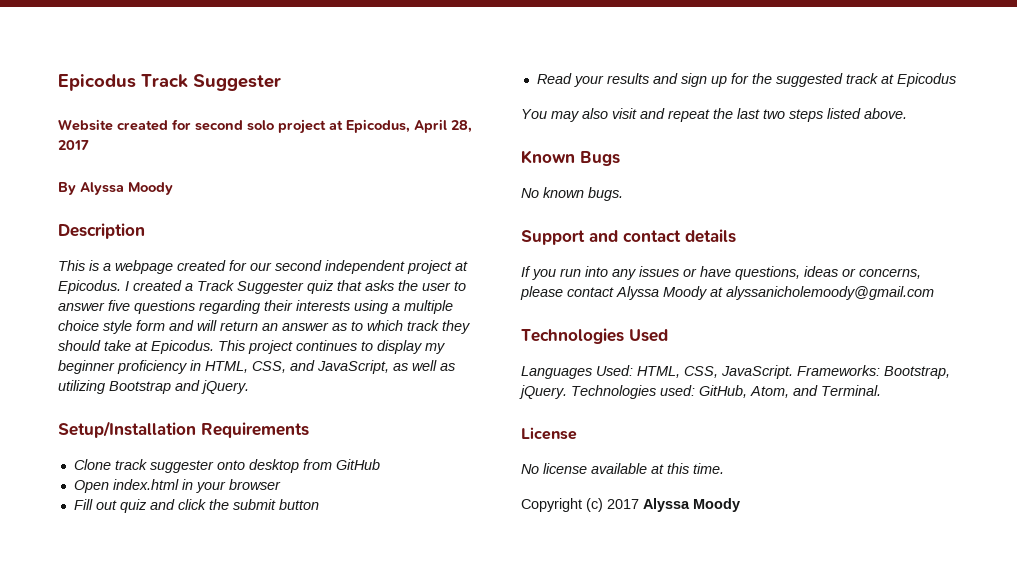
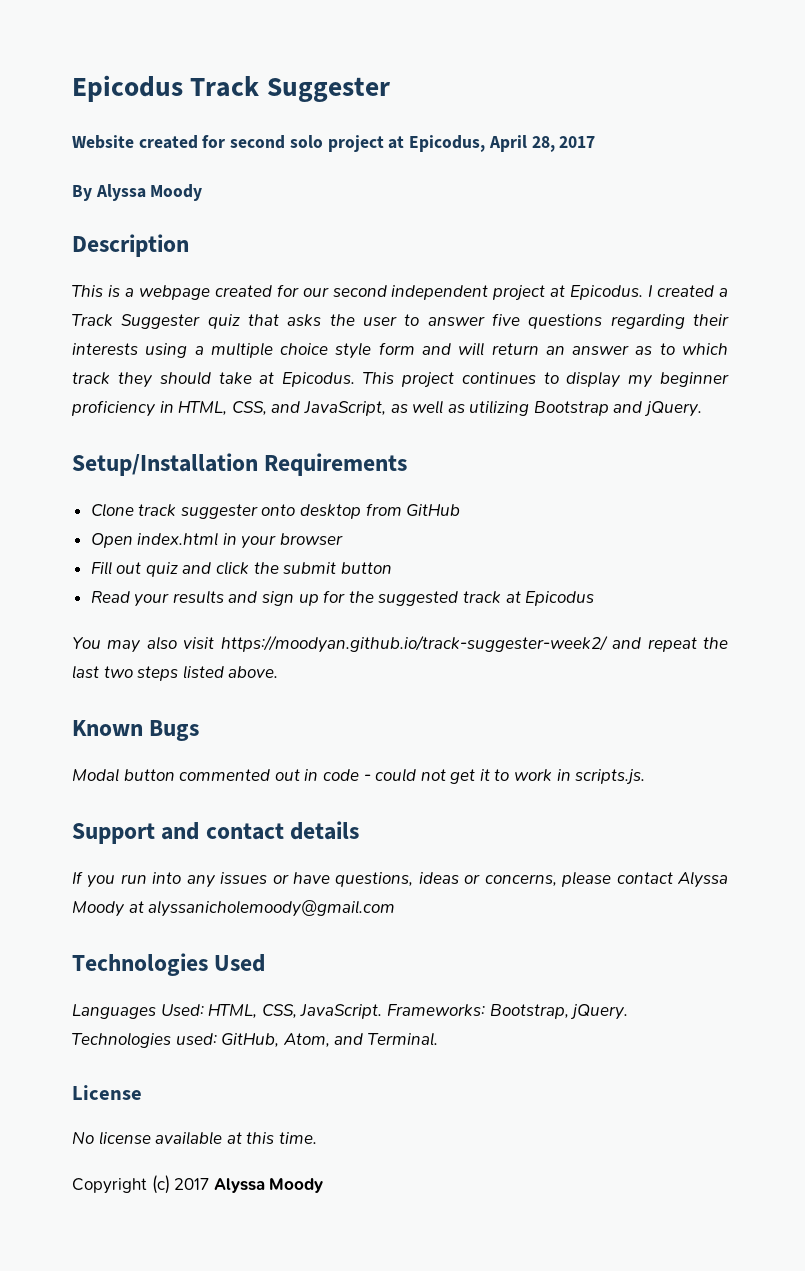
(637, 113) none -> [220,635,608,653] https://moodyan.github.io/track-suggester-week2/
[521,187,623,201] No known bugs. -> [72,768,646,785] Modal button commented out in code - could not get it to work in scripts.js.

